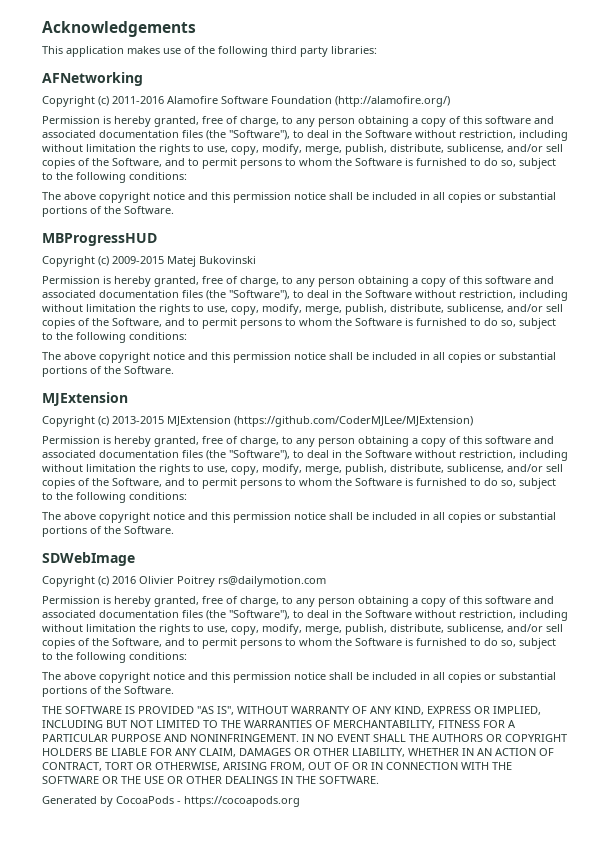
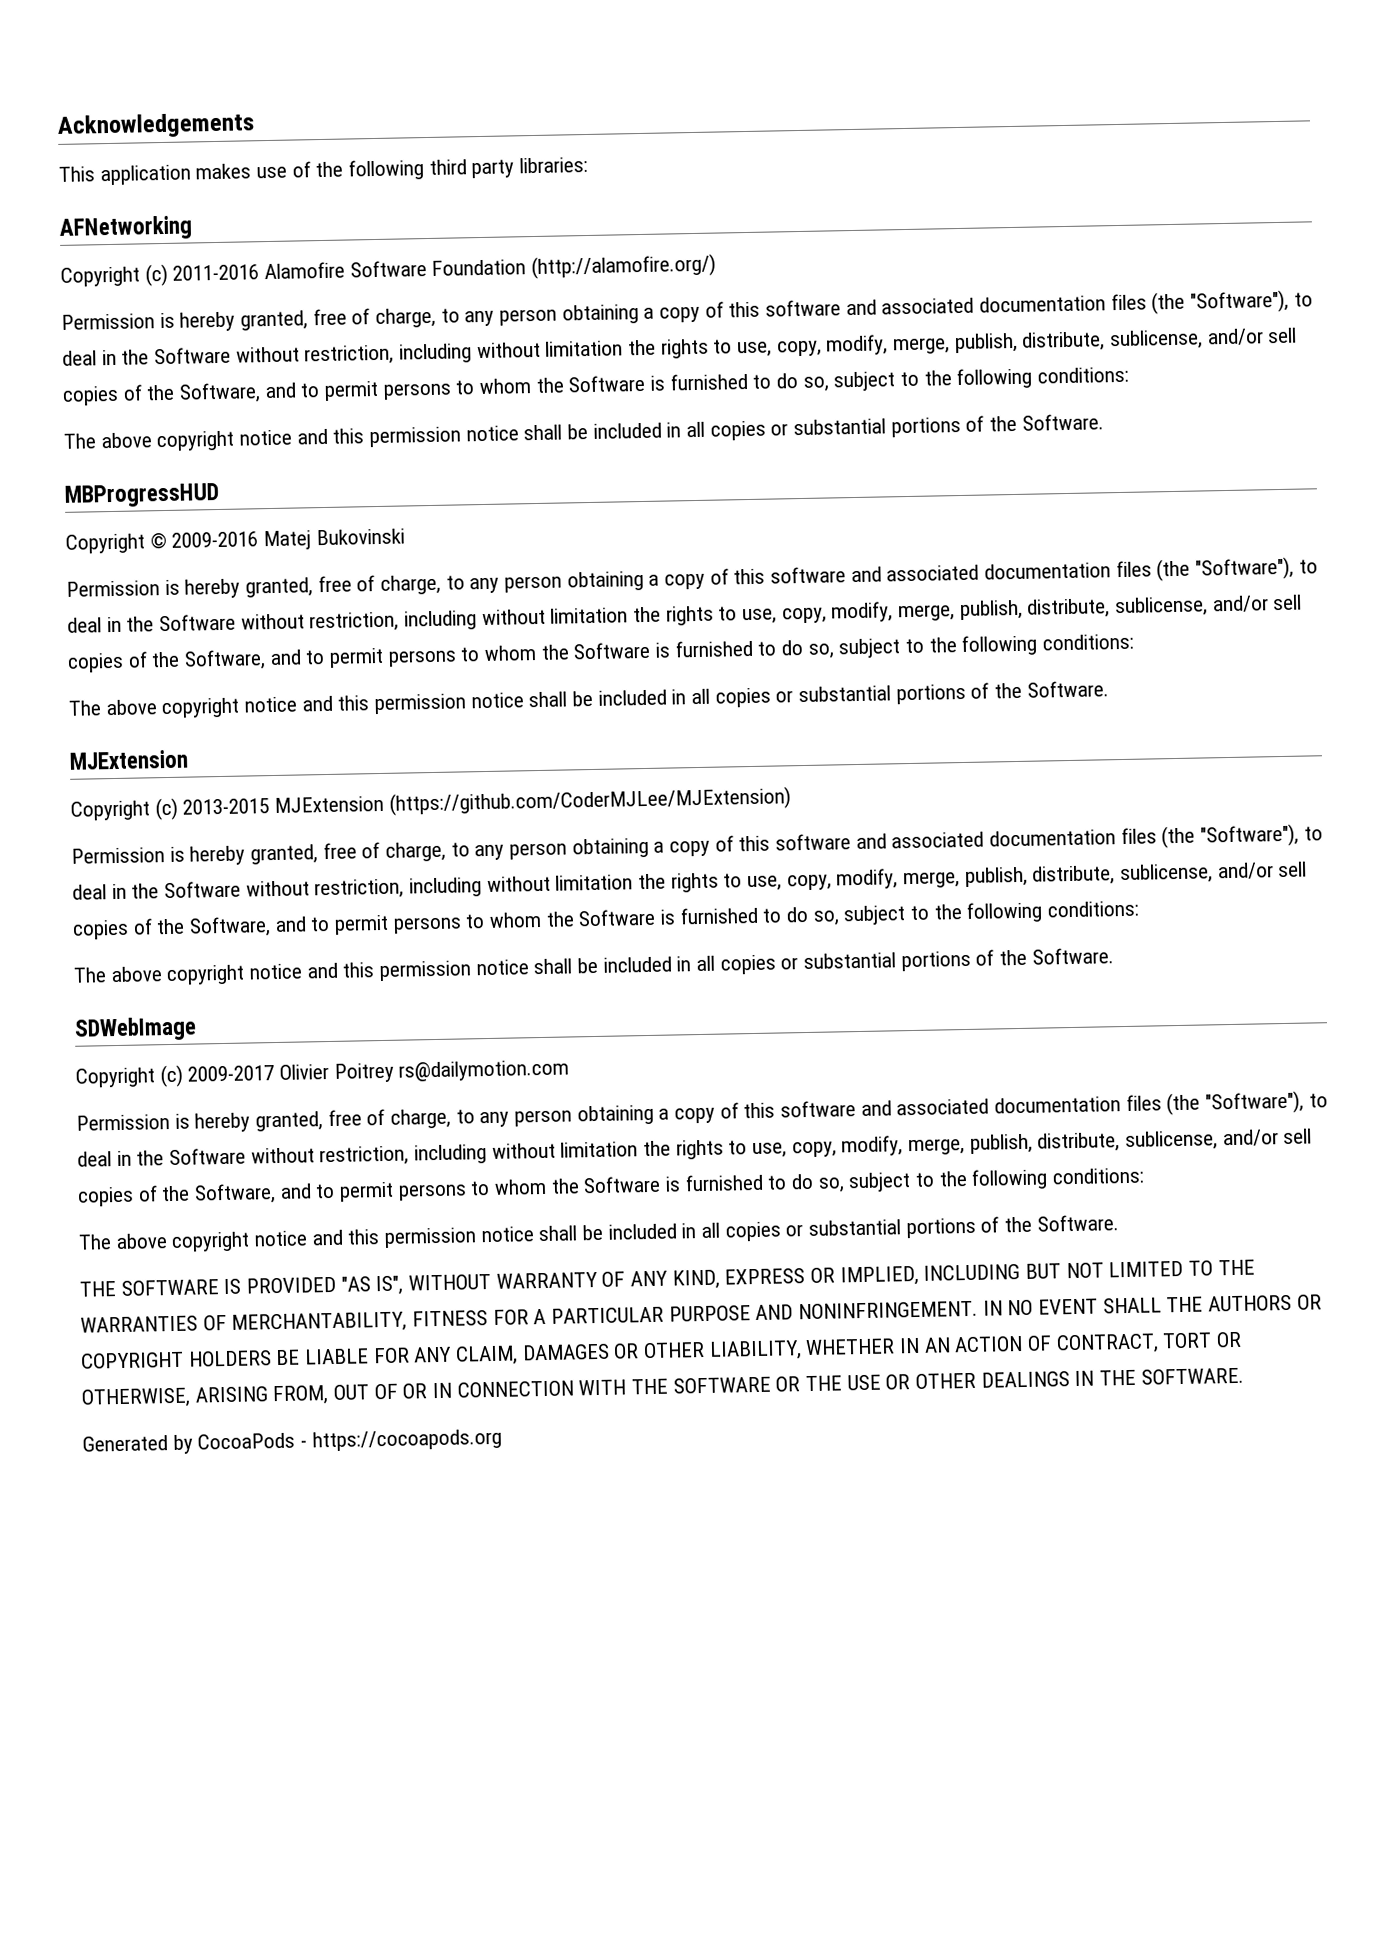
[98,256,164,266] (c) 2009-2015 -> [149,531,259,550] © 2009-2016
[112,576,136,584] 2016 -> [187,1065,275,1082] 2009-2017

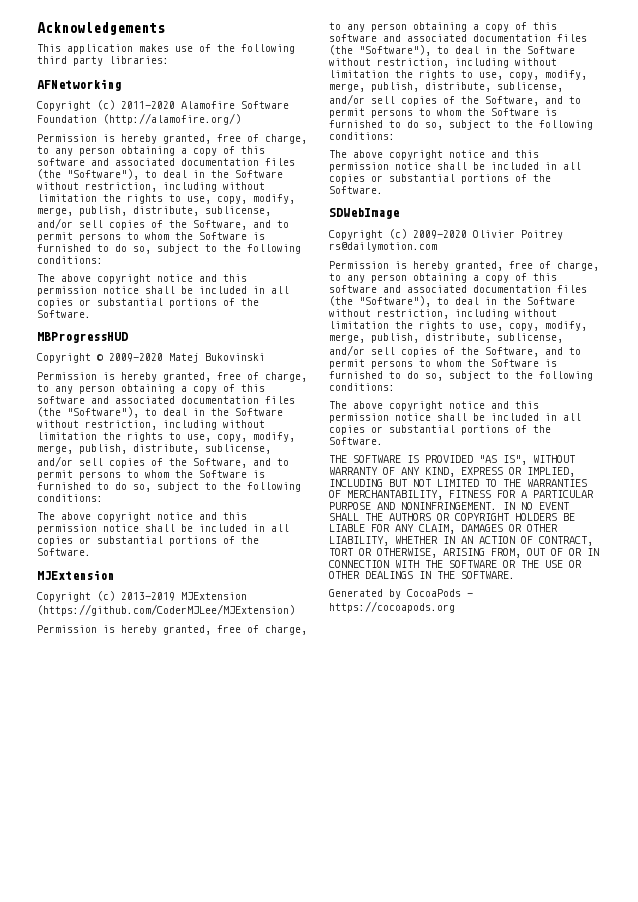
[172,264,260,281] 2011-2016 -> [121,101,175,109] 2011-2020
[171,531,259,548] 2009-2016 -> [109,353,163,362] 2009-2020
[182,798,270,815] 2013-2015 -> [121,592,175,601] 2013-2019
[187,1065,275,1082] 2009-2017 -> [413,230,467,239] 2009-2020

